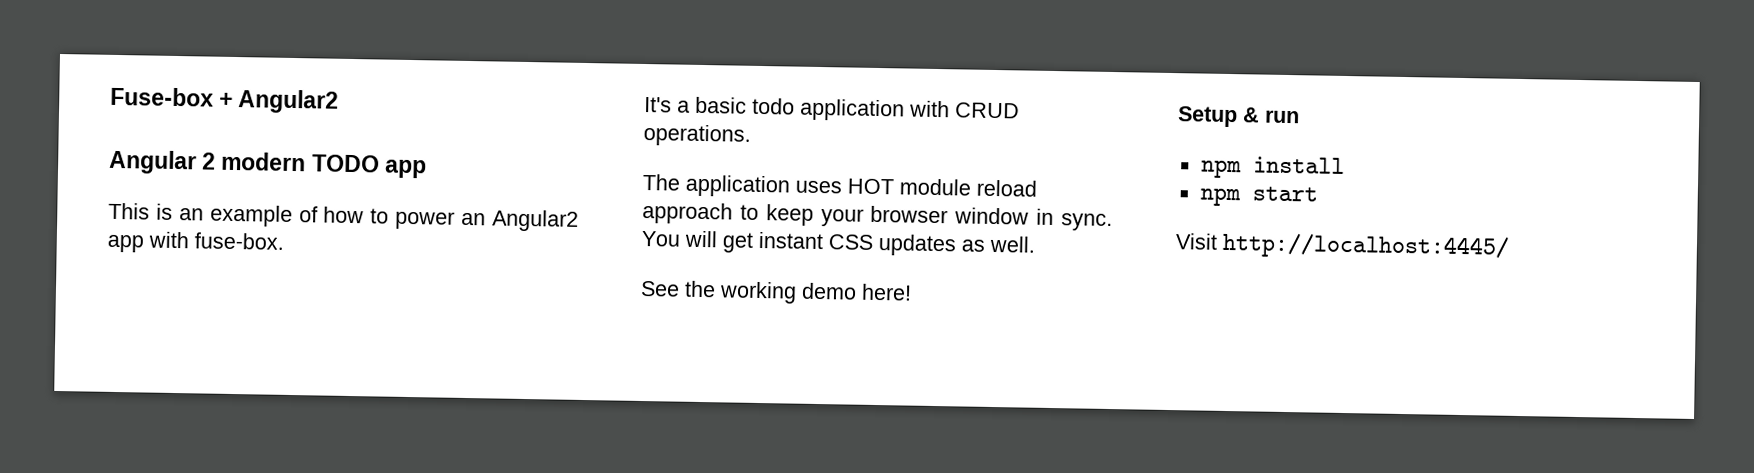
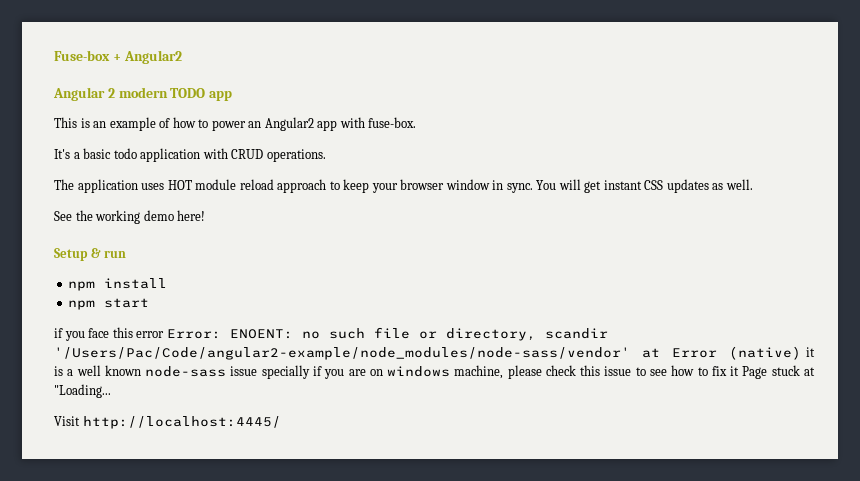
(1318, 194) none -> [54,327,608,341] [54,346,815,360] [54,365,815,379] [54,384,111,398] // if you face this error Error: ENOENT: no such file or directory, scandir '/Users/Pac/Code/angular2-example/node_modules/node-sass/vendor' at Error (native) it is a well known node-sass issue specially if you are on windows machine, please check this issue to see how to fix it Page stuck at "Loading...

